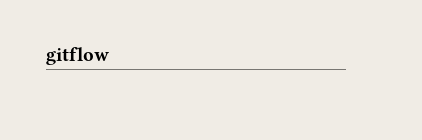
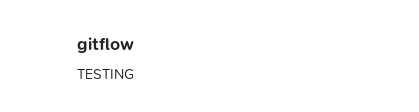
(109, 56) none -> [77,69,134,80] // TESTING

